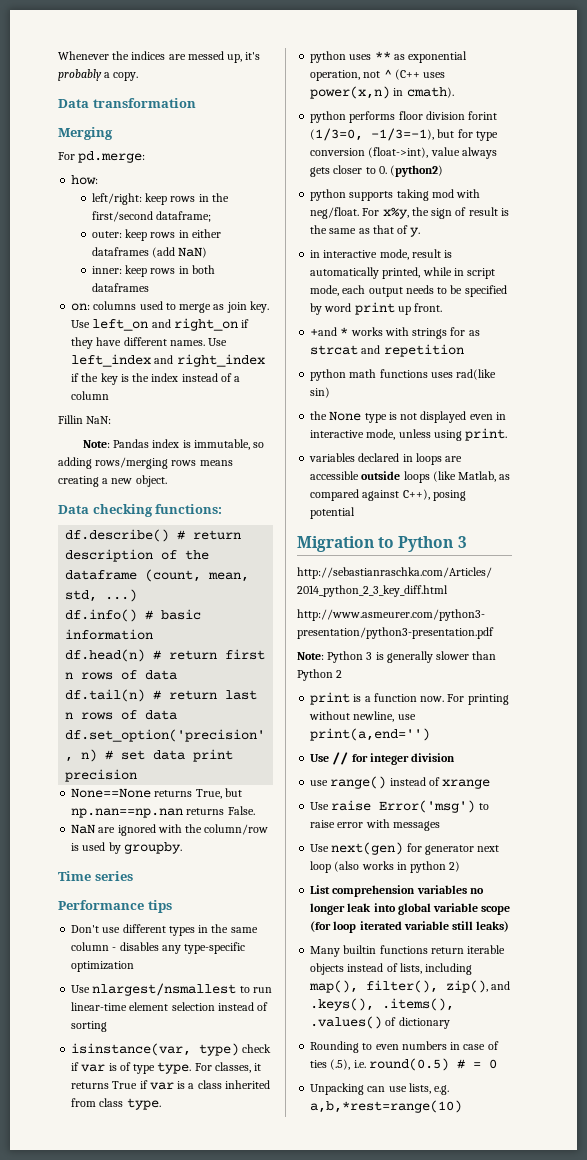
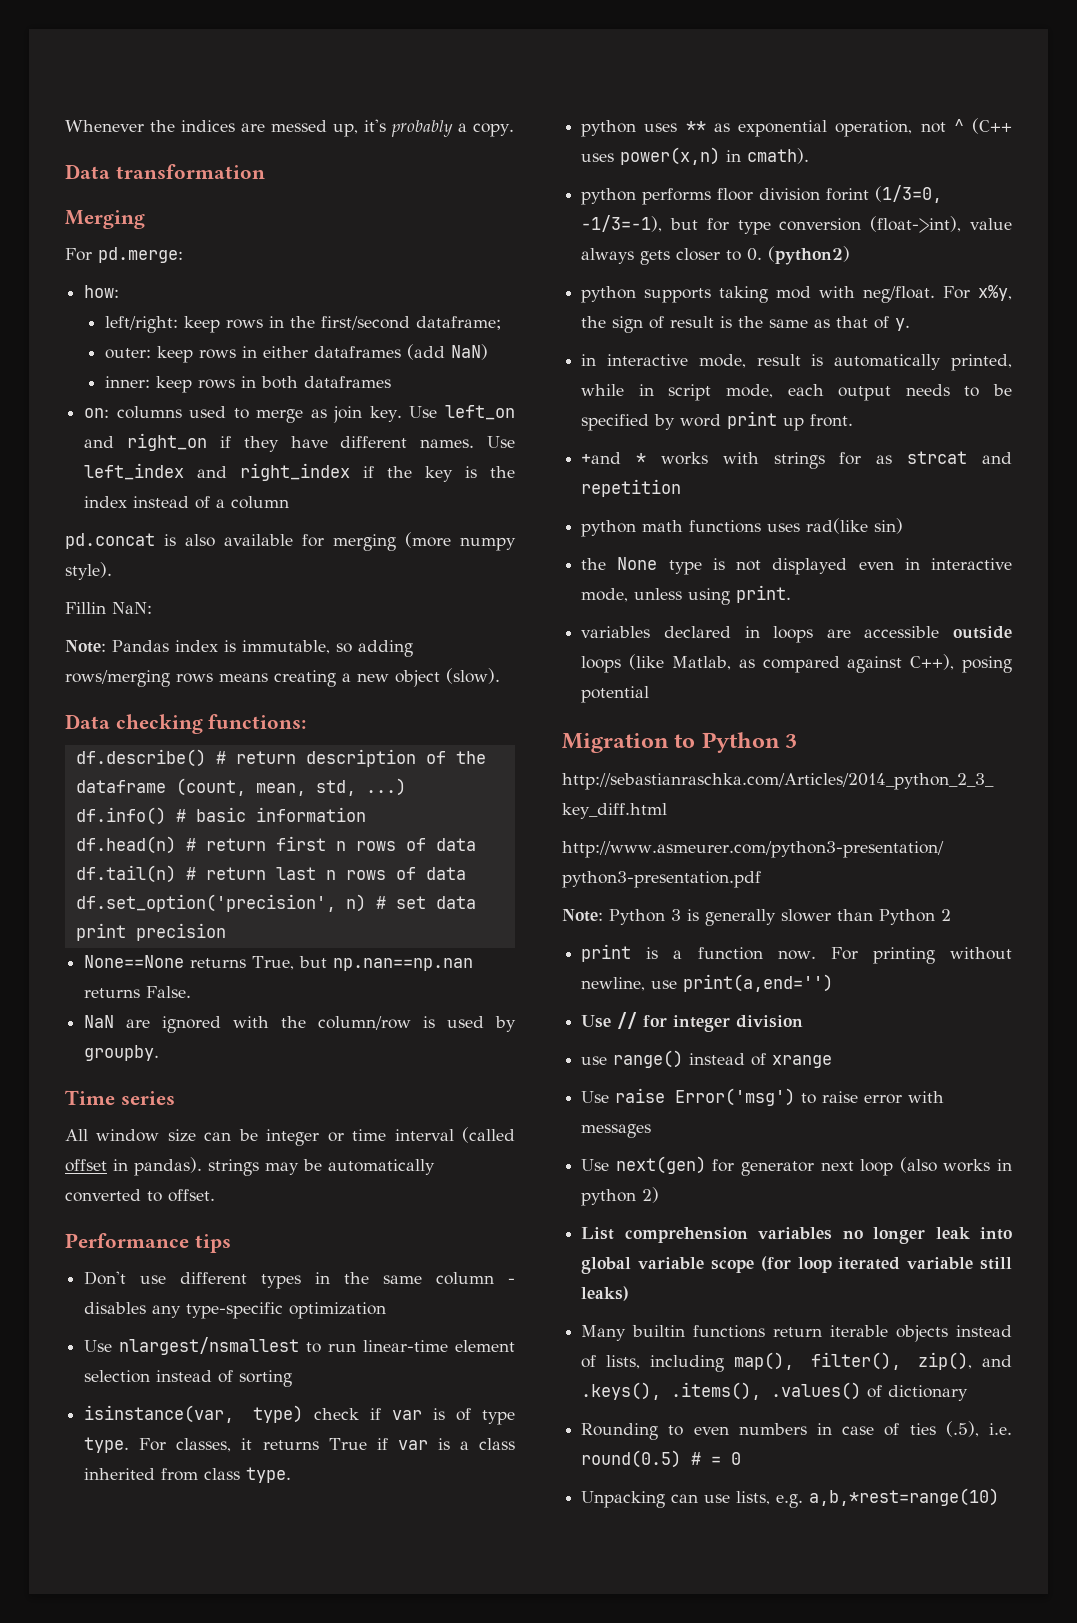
(110, 395) none -> [65,532,516,551] [65,562,112,580] // pd.concat is also available for merging (more numpy style).
[135,475,167,487] object. -> [395,668,500,687] object (slow).
(133, 876) none -> [65,1127,515,1146] [65,1157,435,1176] [65,1189,215,1202] // All window size can be integer or time interval (called offset in pandas). strings may be automatically converted to offset.

